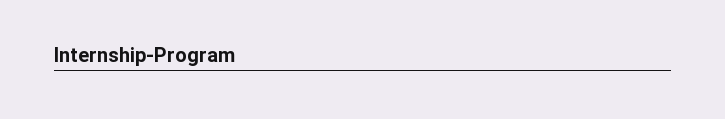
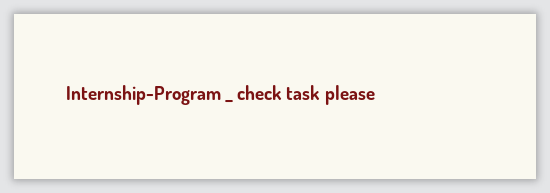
(235, 56) none -> [225,100,234,103] [237,85,375,105] _ check task please

